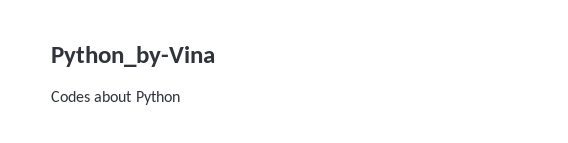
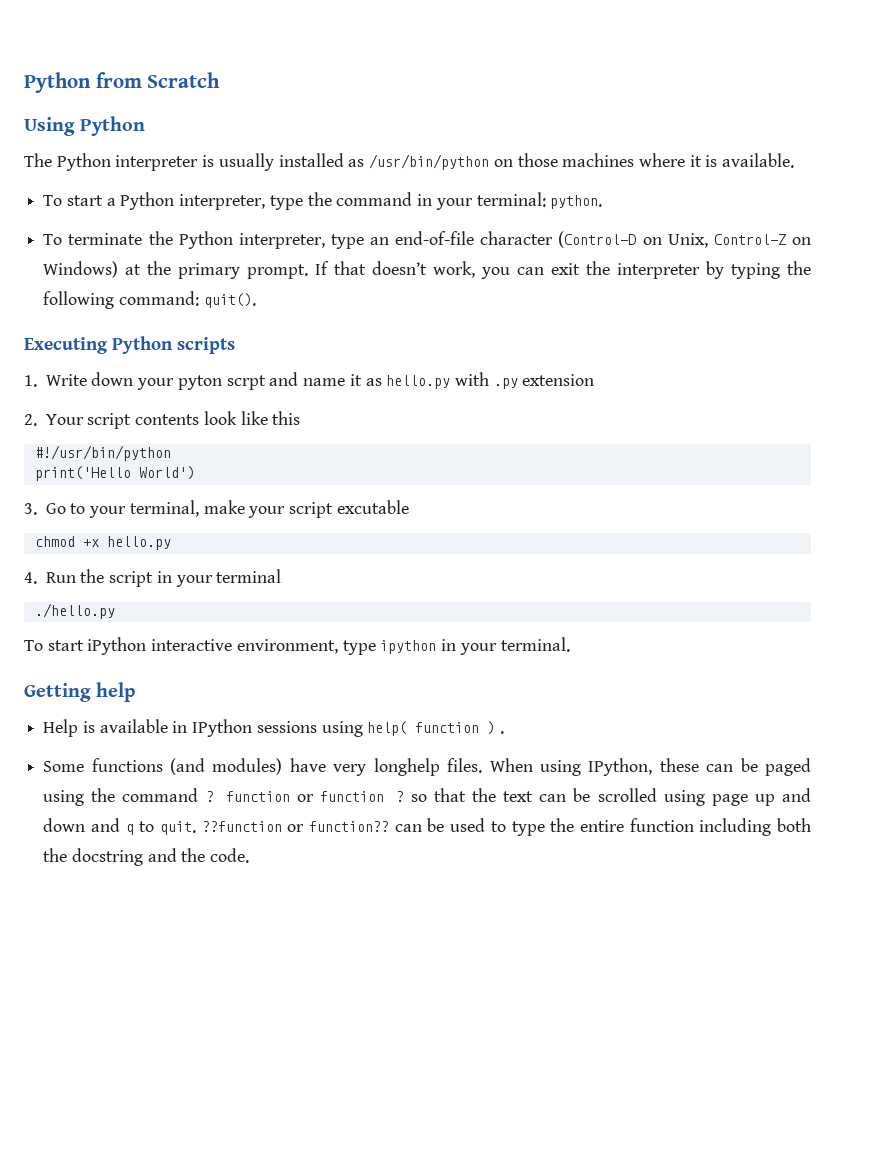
[51,46,215,67] [51,91,180,105] Python_by-Vina // Codes about Python -> [24,72,221,93] [24,116,146,136] [24,153,795,171] [43,192,603,210] [43,231,811,249] [43,261,811,279] [43,291,256,309] [24,336,235,354] [24,372,595,390] [24,411,301,429] [34,445,171,461] [34,466,195,481] [24,500,409,518] [34,536,171,550] [24,569,282,587] [34,603,115,619] [24,637,570,655] [24,682,136,702] [43,719,505,737] [43,758,812,776] [43,788,811,806] [43,818,812,836] [43,848,250,866] Python from Scratch // Using Python // The Python interpreter is usually installed as /usr/bin/python on those machines where it is available. // To start a Python interpreter, type the command in your terminal: python. // To terminate the Python interpreter, type an end-of-file character (Control-D on Unix, Control-Z on Windows) at the primary prompt. If that doesn’t work, you can exit the interpreter by typing the following command: quit(). // Executing Python scripts // 1. Write down your pyton scrpt and name it as hello.py with .py extension // 2. Your script contents look like this // #!/usr/bin/python // print('Hello World') // 3. Go to your terminal, make your script excutable // chmod +x hello.py // 4. Run the script in your terminal // ./hello.py // To start iPython interactive environment, type ipython in your terminal. // Getting help // Help is available in IPython sessions using help( function ) . // Some functions (and modules) have very longhelp files. When using IPython, these can be paged using the command ? function or function ? so that the text can be scrolled using page up and down and q to quit. ??function or function?? can be used to type the entire function including both the docstring and the code.

